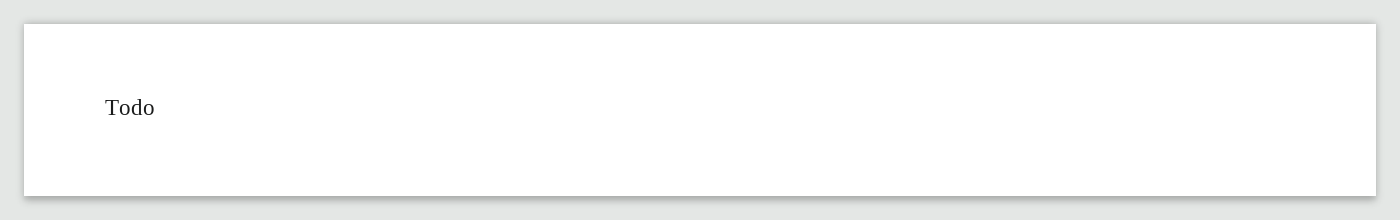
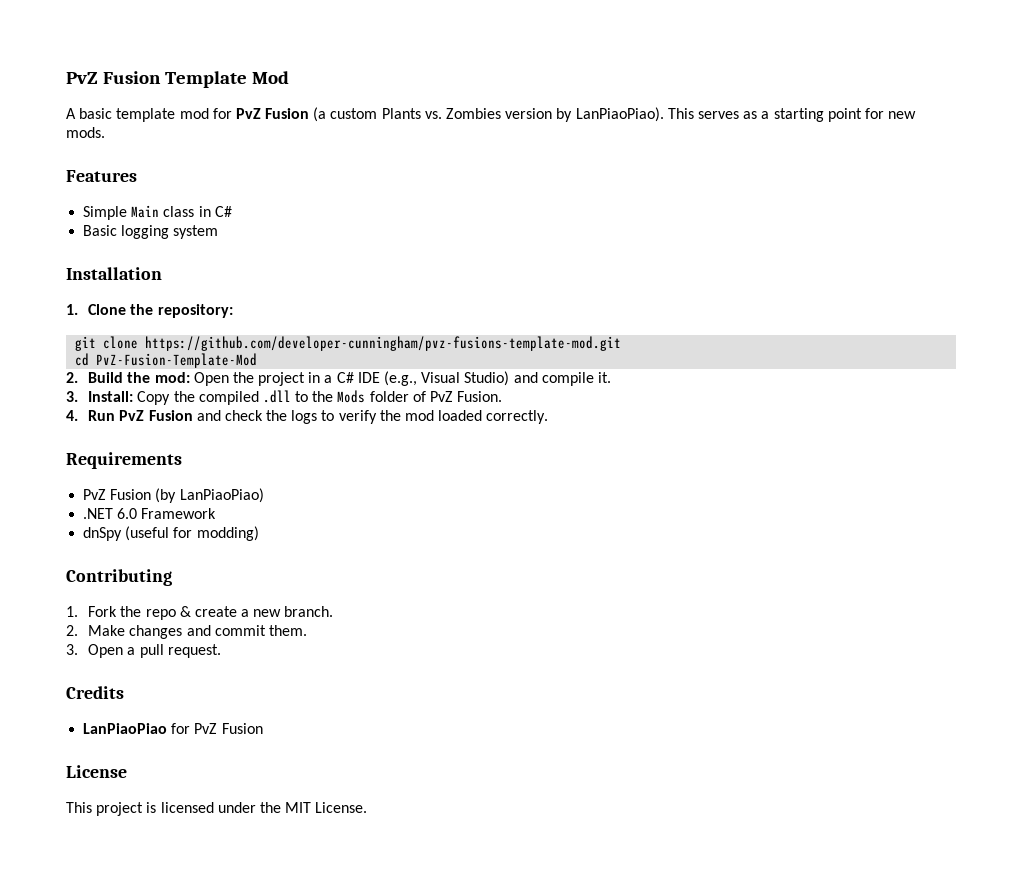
[105,99,155,115] Todo -> [66,71,289,88] [66,107,917,122] [66,127,105,138] [66,170,137,182] [83,205,232,220] [83,225,219,239] [66,267,162,280] [66,304,233,318] [75,336,622,351] [75,353,258,368] [66,371,611,386] [66,390,503,405] [66,410,549,424] [66,452,182,469] [83,488,264,503] [83,508,217,519] [83,526,259,541] [66,569,172,586] [66,606,334,620] [66,625,307,639] [66,644,221,658] [66,686,124,699] [83,723,263,734] [66,765,127,778] [66,802,368,816] PvZ Fusion Template Mod // A basic template mod for PvZ Fusion (a custom Plants vs. Zombies version by LanPiaoPiao). This serves as a starting point for new mods. // Features // Simple Main class in C# // Basic logging system // Installation // 1. Clone the repository: // git clone https://github.com/developer-cunningham/pvz-fusions-template-mod.git // cd PvZ-Fusion-Template-Mod // 2. Build the mod: Open the project in a C# IDE (e.g., Visual Studio) and compile it. // 3. Install: Copy the compiled .dll to the Mods folder of PvZ Fusion. // 4. Run PvZ Fusion and check the logs to verify the mod loaded correctly. // Requirements // PvZ Fusion (by LanPiaoPiao) // .NET 6.0 Framework // dnSpy (useful for modding) // Contributing // 1. Fork the repo & create a new branch. // 2. Make changes and commit them. // 3. Open a pull request. // Credits // LanPiaoPiao for PvZ Fusion // License // This project is licensed under the MIT License.

